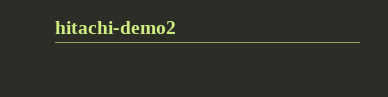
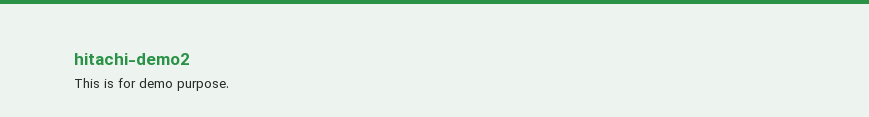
(176, 27) none -> [74,78,229,91] // This is for demo purpose.

